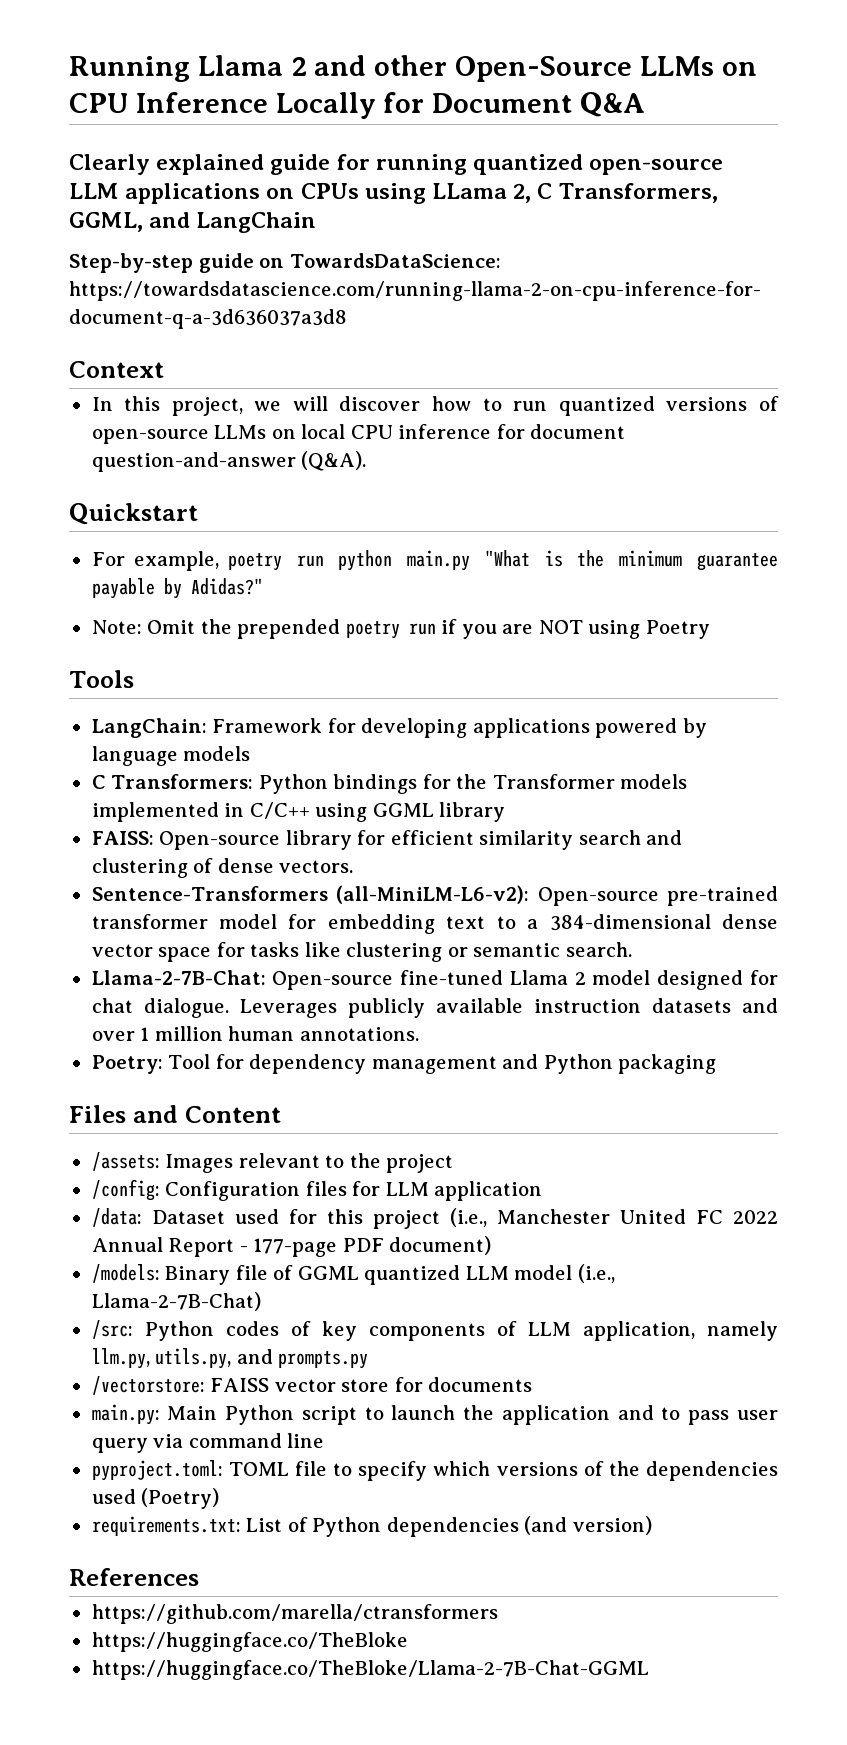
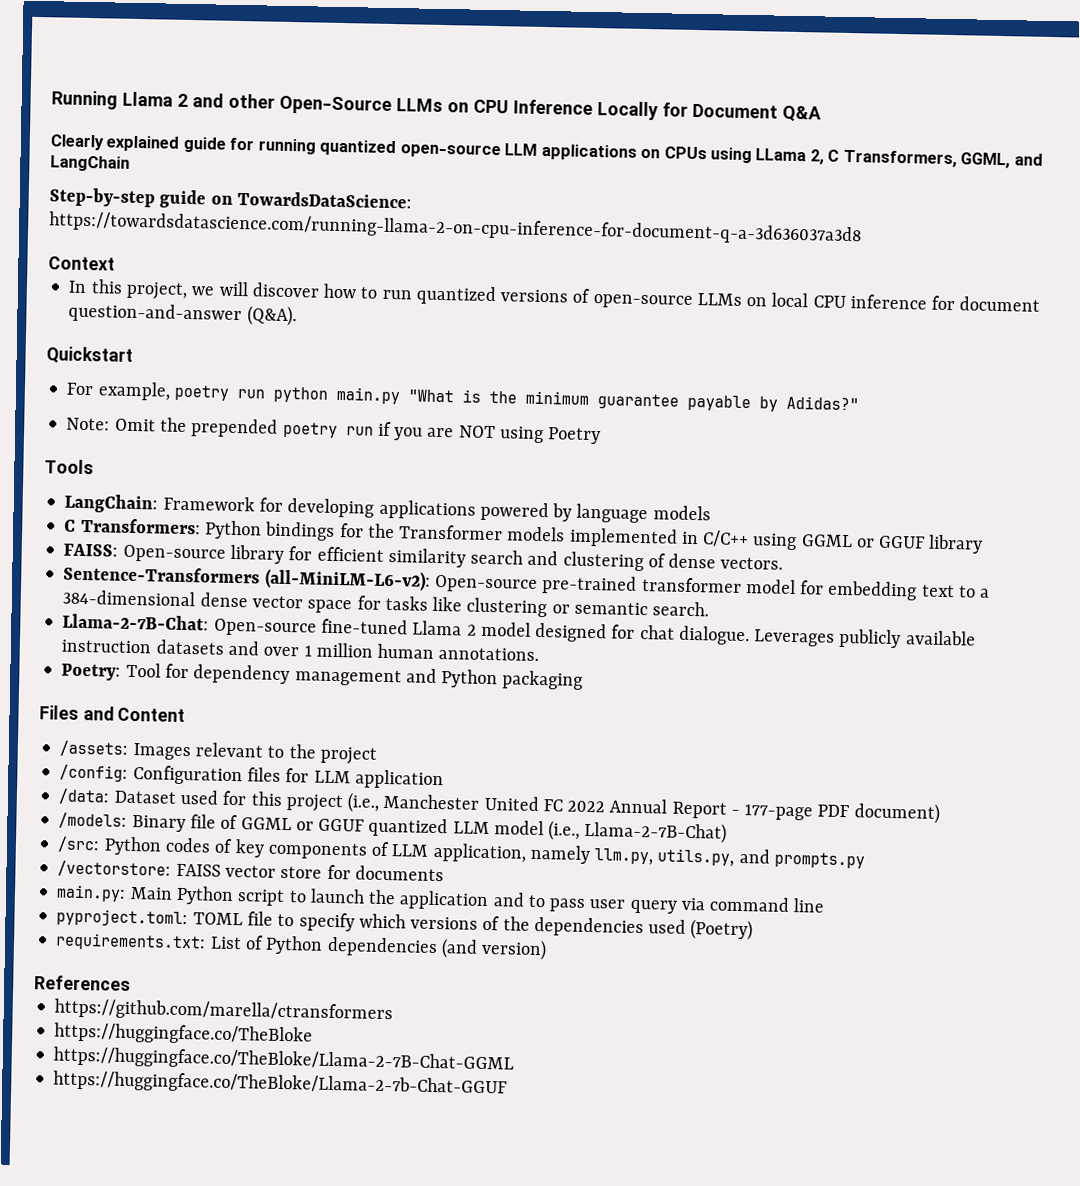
(434, 810) none -> [855,535,926,549] or GGUF
(359, 1273) none -> [295,818,365,832] or GGUF
(649, 1670) none -> [53,1070,508,1098] // https://huggingface.co/TheBloke/Llama-2-7b-Chat-GGUF

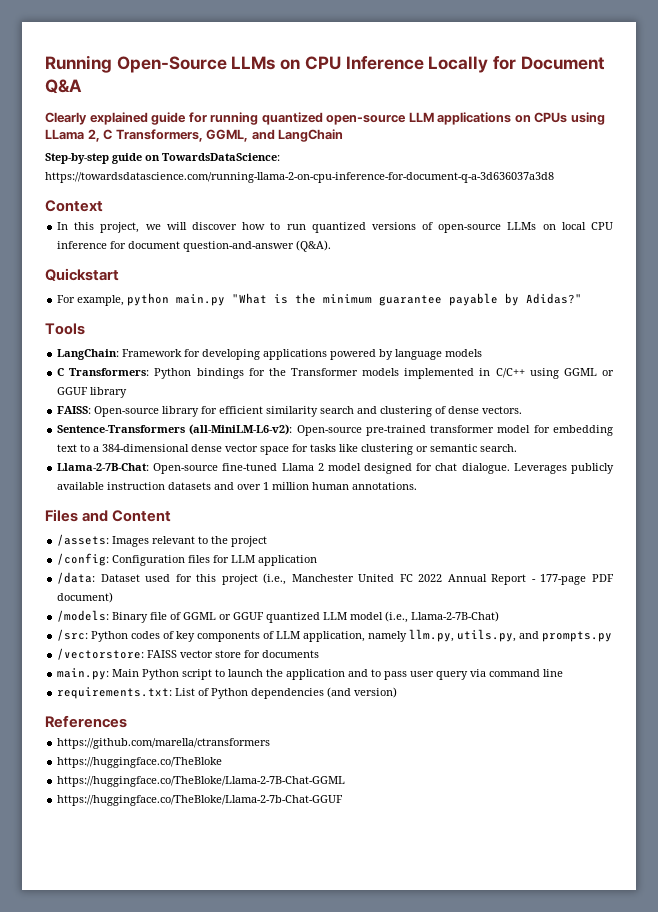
[122,91,275,109] Llama 2 and other -> (112, 64) none
[173,384,265,401] poetry run -> (125, 300) none
[66,417,602,445] // Note: Omit the prepended poetry run if you are NOT using Poetry -> (583, 298) none
[61,662,584,690] // Poetry: Tool for dependency management and Python packaging -> (418, 486) none
[56,908,754,941] // pyproject.toml: TOML file to specify which versions of the dependencies used (Poetry) -> (564, 673) none

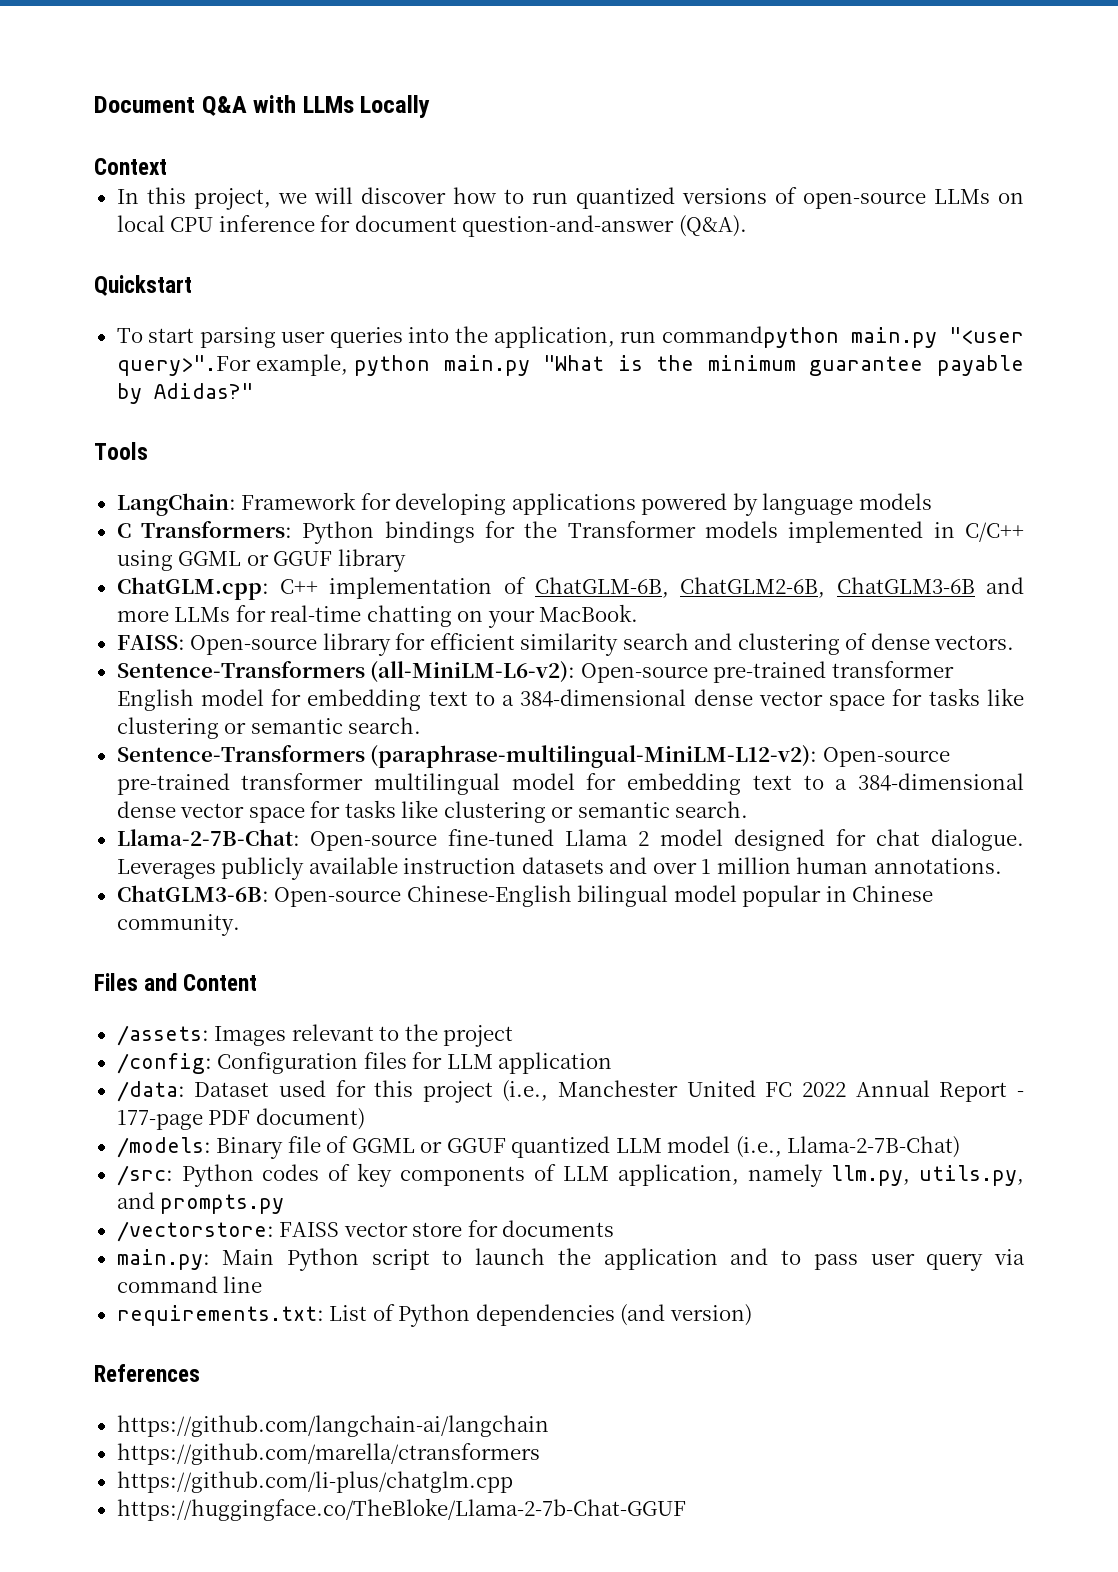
[45,55,605,73] [45,79,82,94] [45,112,605,125] [45,129,344,142] [45,153,280,164] [45,172,554,183] Running Open-Source LLMs on CPU Inference Locally for Document Q&A // Clearly explained guide for running quantized open-source LLM applications on CPUs using LLama 2, C Transformers, GGML, and LangChain // Step-by-step guide on TowardsDataScience: https://towardsdatascience.com/running-llama-2-on-cpu-inference-for-document-q-a-3d636037a3d8 -> [94,95,431,118] Document Q&A with LLMs Locally
[57,295,76,303] For -> [116,326,1024,348] [116,355,251,376] To start parsing user queries into the application, run commandpython main.py "<user query>".For
(128, 392) none -> [116,577,1024,600] [116,604,639,628] // ChatGLM.cpp: C++ implementation of ChatGLM-6B, ChatGLM2-6B, ChatGLM3-6B and more LLMs for real-time chatting on your MacBook.
(495, 429) none -> [116,688,1024,711] [116,717,422,739] [116,745,950,768] [116,773,500,795] English model for embedding text to a 384-dimensional dense vector space for tasks like clustering or semantic search. // Sentence-Transformers (paraphrase-multilingual-MiniLM-L12-v2): Open-source pre-trained transformer multilingual
(418, 486) none -> [116,885,934,907] [116,914,240,936] // ChatGLM3-6B: Open-source Chinese-English bilingual model popular in Chinese community.
(127, 721) none -> [116,1415,549,1437] // https://github.com/langchain-ai/langchain
[57,757,223,768] [57,776,346,787] https://huggingface.co/TheBloke // https://huggingface.co/TheBloke/Llama-2-7B-Chat-GGML -> [116,1471,513,1493] https://github.com/li-plus/chatglm.cpp

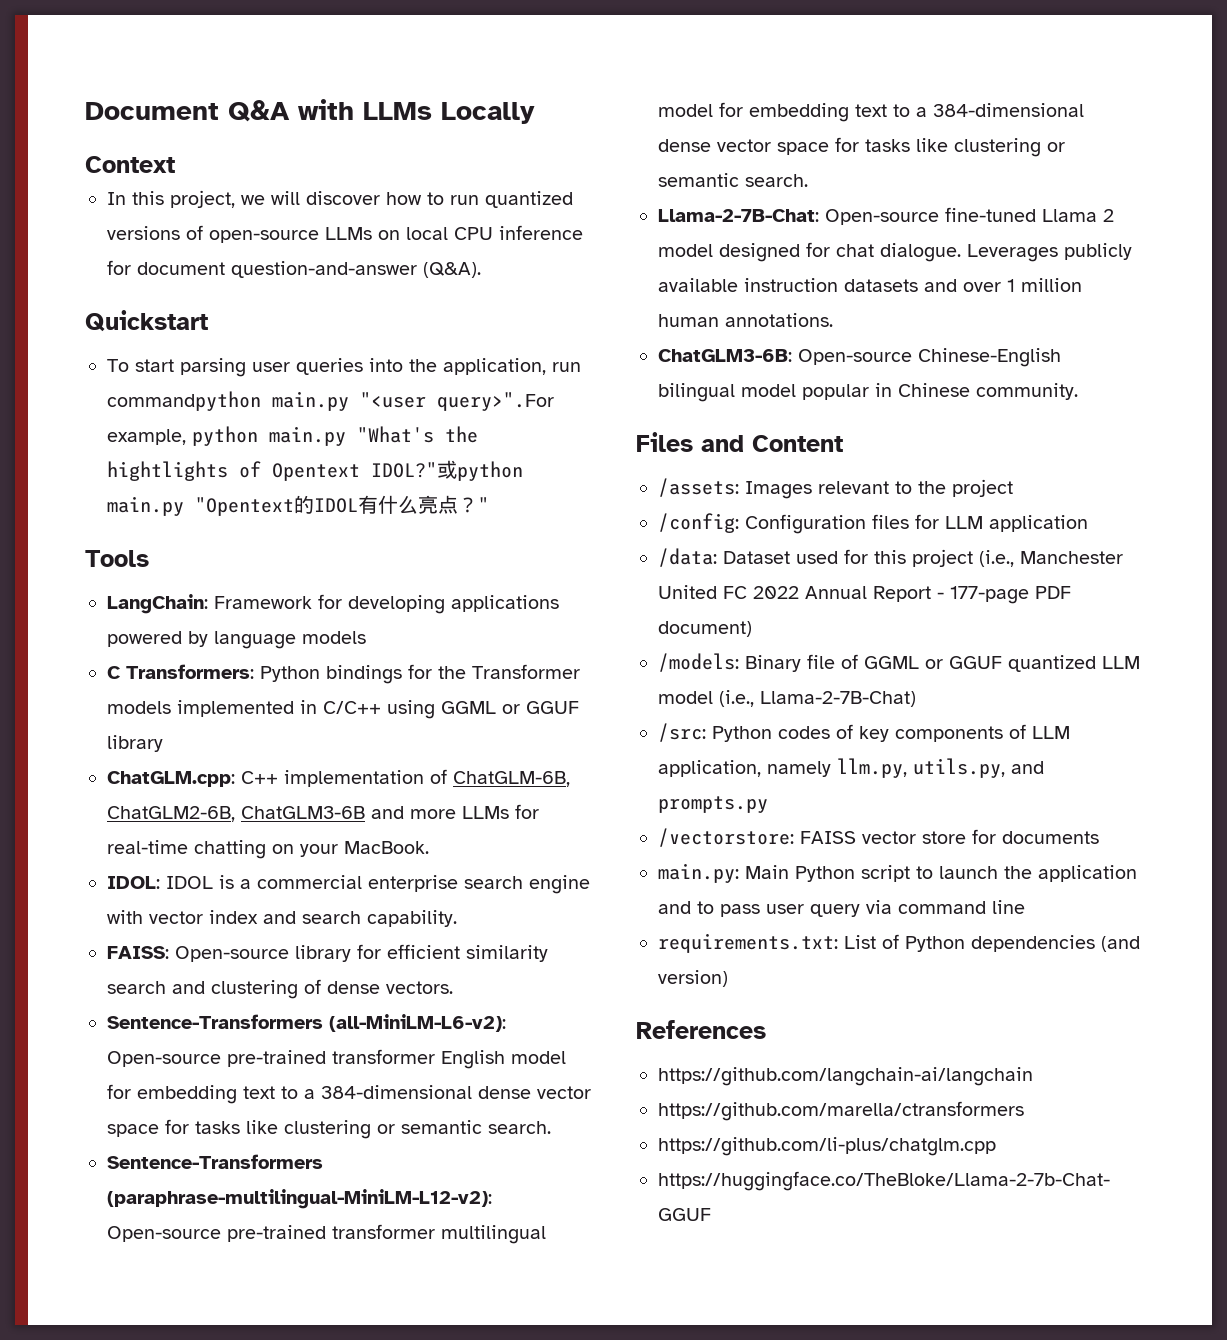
[543,355,1024,376] [116,383,253,404] "What is the minimum guarantee payable by Adidas?" -> [357,426,478,443] [107,460,523,481] [107,495,489,516] "What's the hightlights of Opentext IDOL?"或python main.py "Opentext的IDOL有什么亮点？"
(639, 613) none -> [107,875,590,894] [107,910,457,927] // IDOL: IDOL is a commercial enterprise search engine with vector index and search capability.

